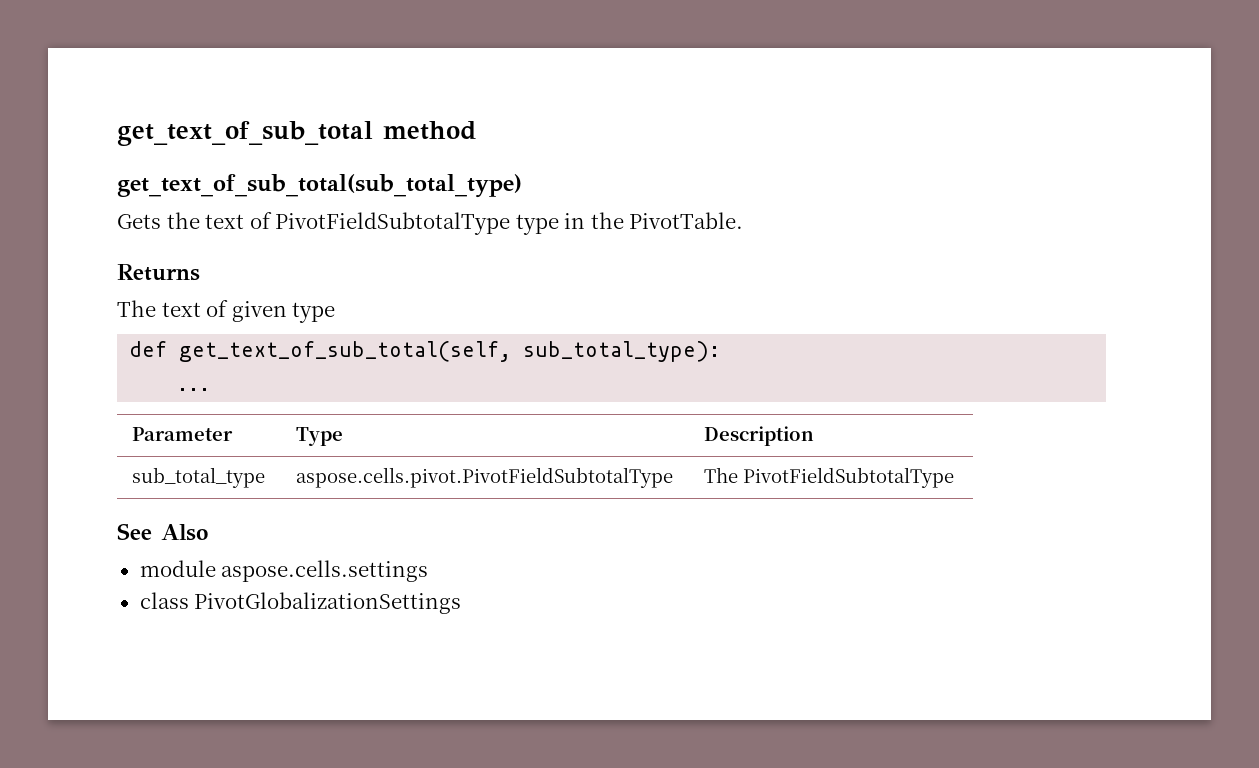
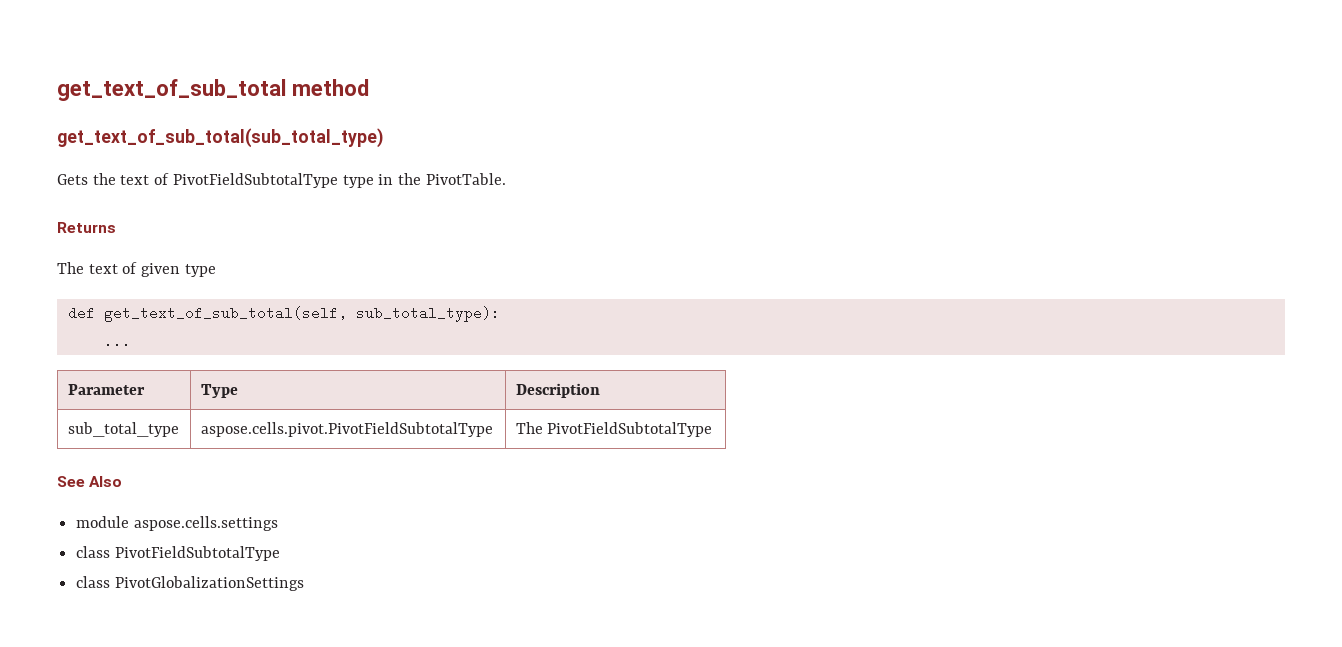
(429, 571) none -> [76,546,280,561] // class PivotFieldSubtotalType

